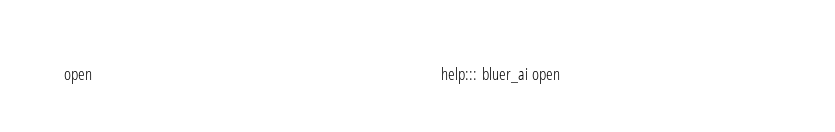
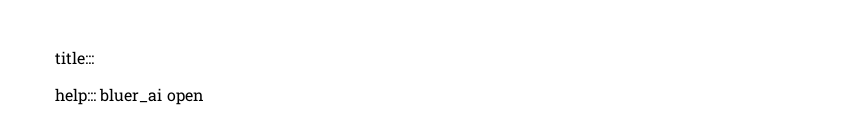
[64,71,92,84] open -> [55,51,94,65] title:::

